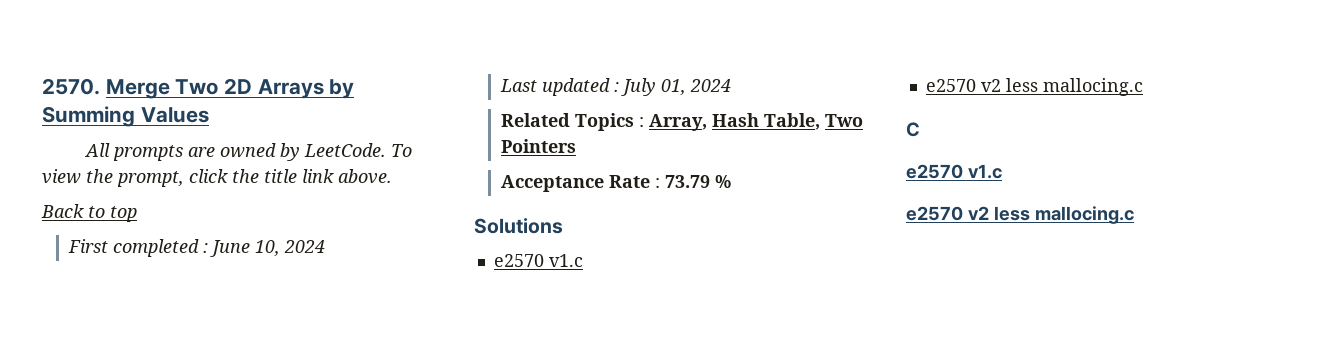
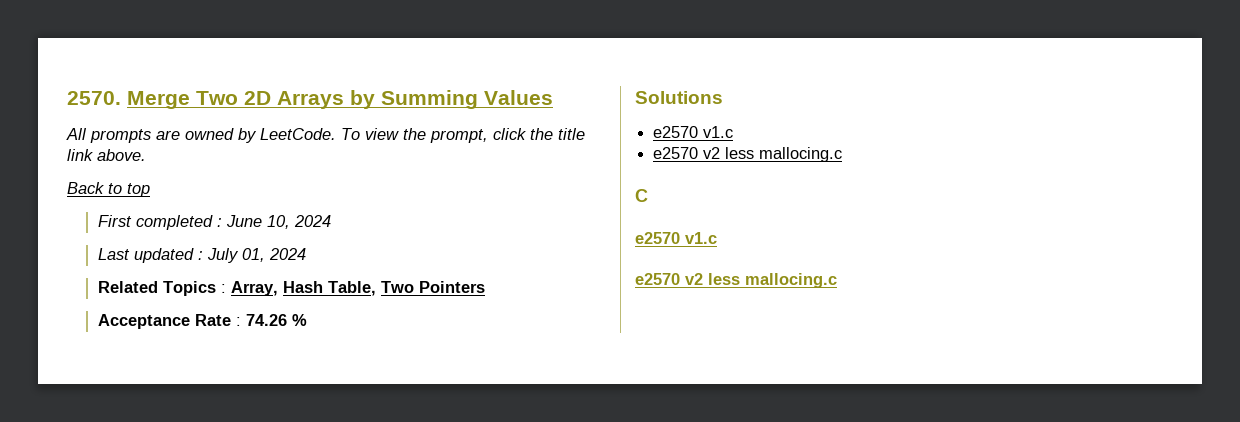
[665,175,711,188] 73.79 -> [245,314,287,326] 74.26

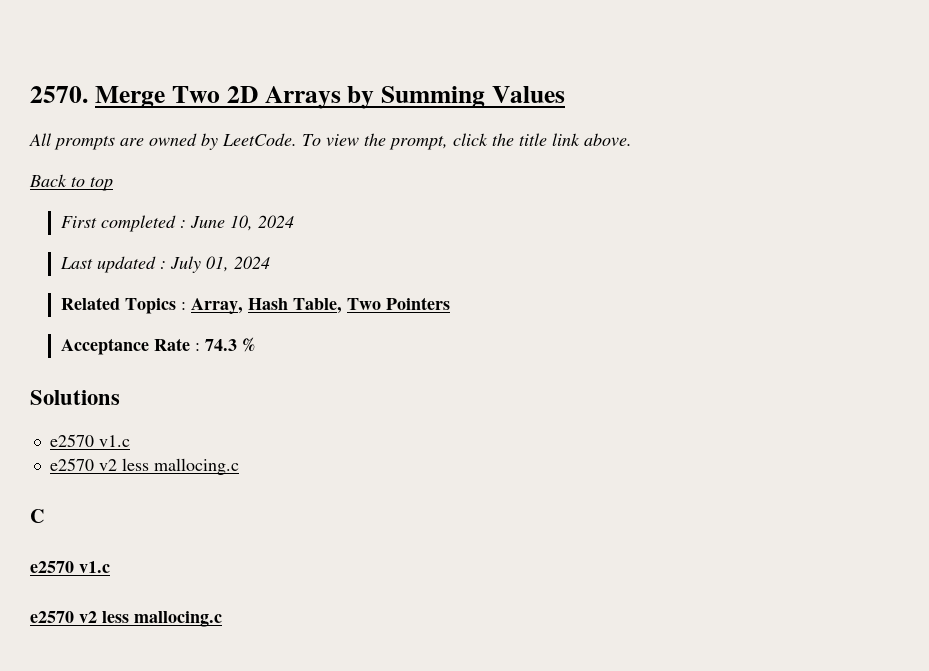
[245,314,287,326] 74.26 -> [205,339,238,351] 74.3

